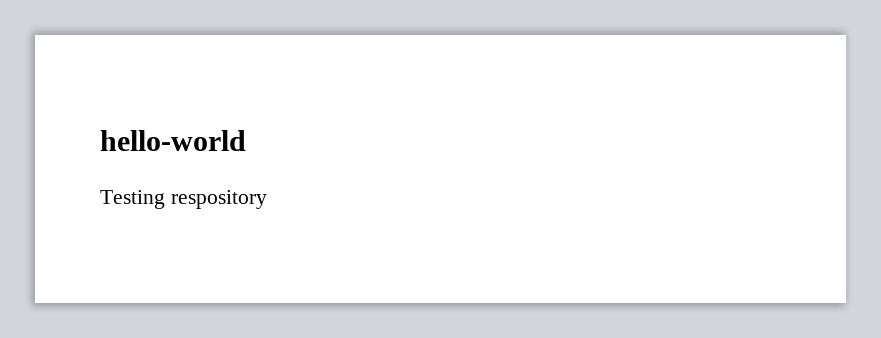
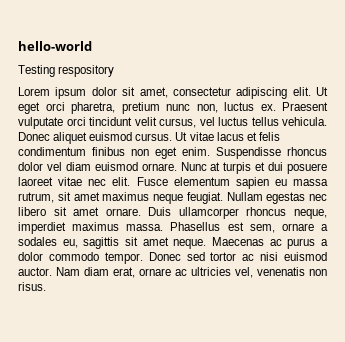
(267, 199) none -> [18,87,328,99] [18,102,328,114] [18,117,327,129] [18,132,280,144] [18,147,327,159] [18,162,327,174] [18,177,328,189] [18,192,327,204] [18,207,327,219] [18,222,328,234] [18,237,328,249] [18,252,327,264] [18,267,327,278] [18,282,46,291] // Lorem ipsum dolor sit amet, consectetur adipiscing elit. Ut eget orci pharetra, pretium nunc non, luctus ex. Praesent vulputate orci tincidunt velit cursus, vel luctus tellus vehicula. Donec aliquet euismod cursus. Ut vitae lacus et felis condimentum finibus non eget enim. Suspendisse rhoncus dolor vel diam euismod ornare. Nunc at turpis et dui posuere laoreet vitae nec elit. Fusce elementum sapien eu massa rutrum, sit amet maximus neque feugiat. Nullam egestas nec libero sit amet ornare. Duis ullamcorper rhoncus neque, imperdiet maximus massa. Phasellus est sem, ornare a sodales eu, sagittis sit amet neque. Maecenas ac purus a dolor commodo tempor. Donec sed tortor ac nisi euismod auctor. Nam diam erat, ornare ac ultricies vel, venenatis non risus.

